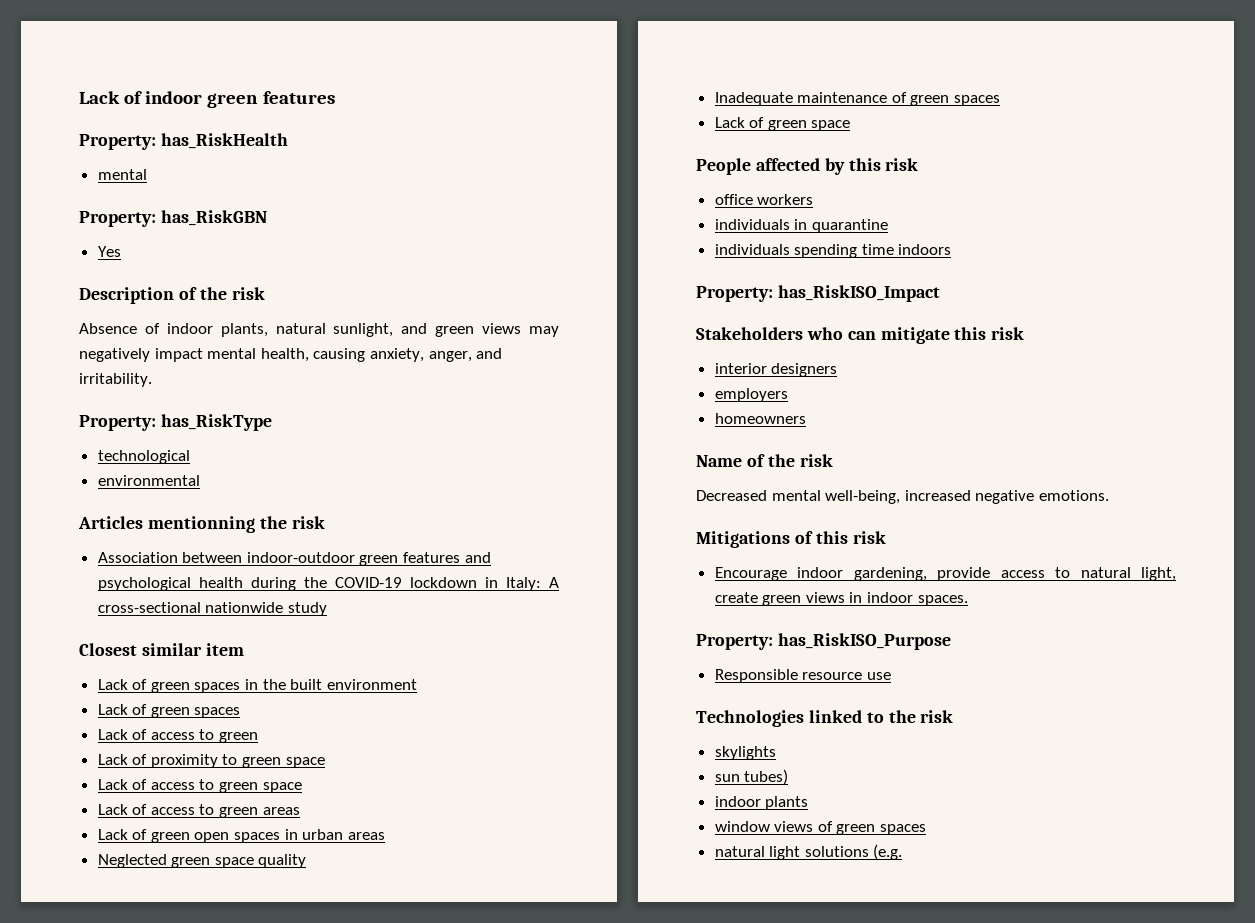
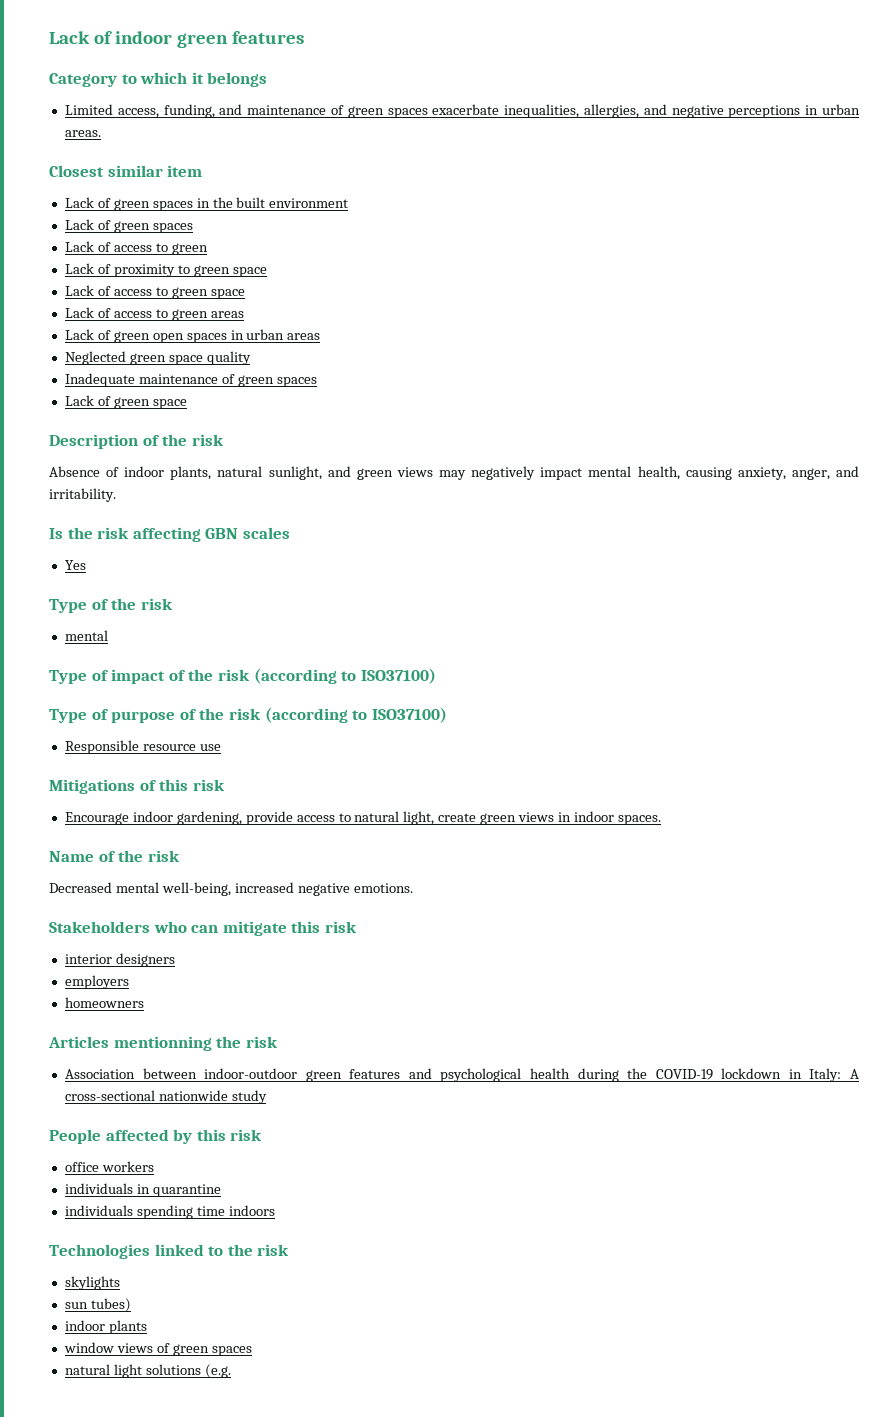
[79,133,288,150] [97,169,147,180] [79,210,267,227] [97,246,121,257] [79,287,265,304] [79,323,560,337] [79,348,503,362] [79,373,152,387] [79,414,272,431] [97,450,190,464] [97,475,200,486] [78,516,325,533] [97,552,491,566] [97,577,560,591] [97,602,327,616] Property: has_RiskHealth // mental // Property: has_RiskGBN // Yes // Description of the risk // Absence of indoor plants, natural sunlight, and green views may negatively impact mental health, causing anxiety, anger, and irritability. // Property: has_RiskType // technological // environmental // Articles mentionning the risk // Association between indoor-outdoor green features and psychological health during the COVID-19 lockdown in Italy: A cross-sectional nationwide study -> [49,72,268,87] [64,104,860,118] [64,130,101,137] Category to which it belongs // Limited access, funding, and maintenance of green spaces exacerbate inequalities, allergies, and negative perceptions in urban areas.
[696,158,919,175] [714,194,814,205] [714,219,888,233] [714,244,952,258] [696,285,940,302] [696,327,1025,344] [714,363,838,377] [714,388,788,402] [714,413,806,424] [696,454,833,467] [696,490,1109,504] People affected by this risk // office workers // individuals in quarantine // individuals spending time indoors // Property: has_RiskISO_Impact // Stakeholders who can mitigate this risk // interior designers // employers // homeowners // Name of the risk // Decreased mental well-being, increased negative emotions. -> [49,434,224,449] [49,466,860,480] [49,488,116,502] [49,527,290,542] [64,560,86,570] [49,598,173,613] [64,630,108,641] [49,668,436,684] [49,707,447,723] [64,740,221,754] Description of the risk // Absence of indoor plants, natural sunlight, and green views may negatively impact mental health, causing anxiety, anger, and irritability. // Is the risk affecting GBN scales // Yes // Type of the risk // mental // Type of impact of the risk (according to ISO37100) // Type of purpose of the risk (according to ISO37100) // Responsible resource use
[696,633,951,650] [714,669,891,683] Property: has_RiskISO_Purpose // Responsible resource use -> [49,850,180,862] [49,882,413,896] [49,921,357,936] [64,953,175,967] [64,975,129,989] [64,997,144,1008] [48,1036,278,1051] [64,1068,860,1082] [64,1090,267,1104] [49,1129,263,1144] [64,1161,154,1172] [64,1183,221,1197] [64,1205,275,1219] Name of the risk // Decreased mental well-being, increased negative emotions. // Stakeholders who can mitigate this risk // interior designers // employers // homeowners // Articles mentionning the risk // Association between indoor-outdoor green features and psychological health during the COVID-19 lockdown in Italy: A cross-sectional nationwide study // People affected by this risk // office workers // individuals in quarantine // individuals spending time indoors

